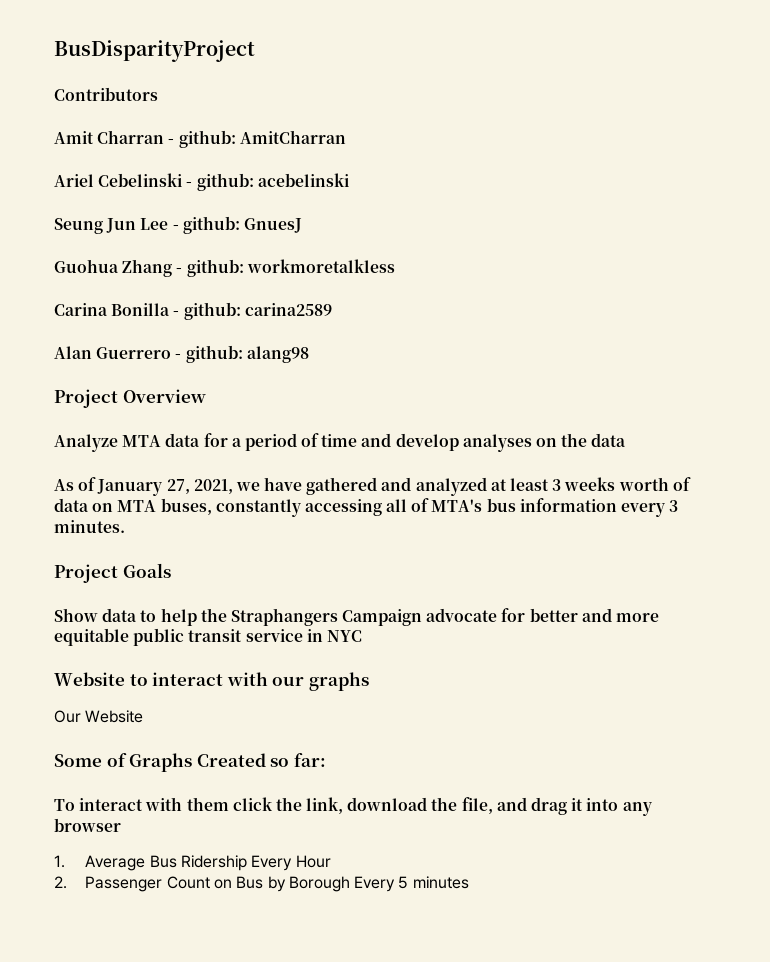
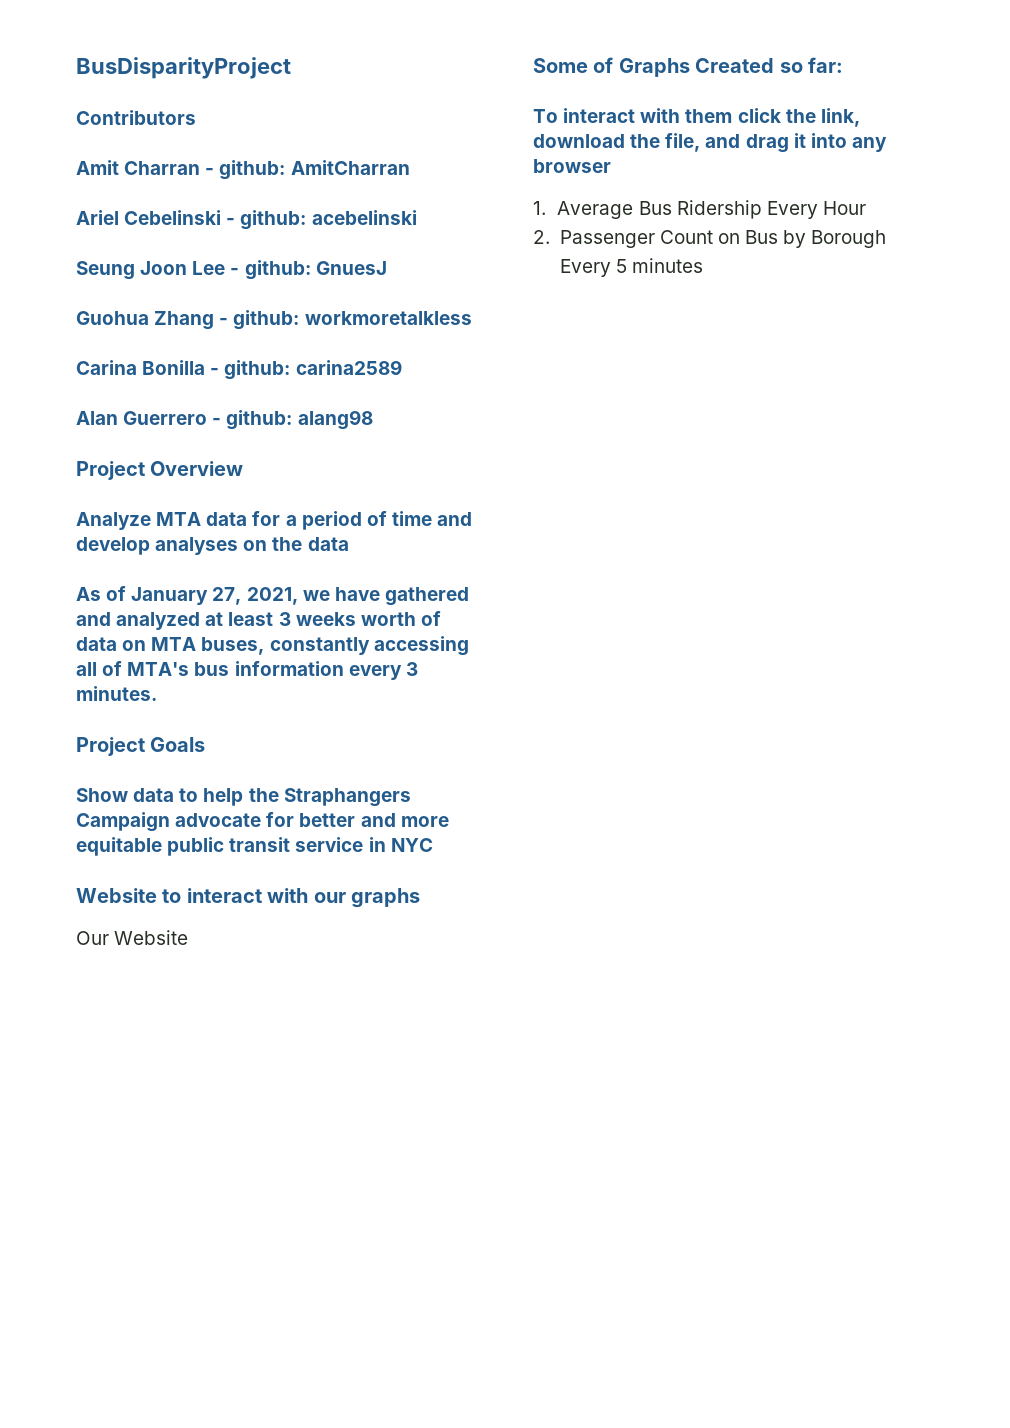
[106,218,137,233] Jun -> [140,261,188,275] Joon

